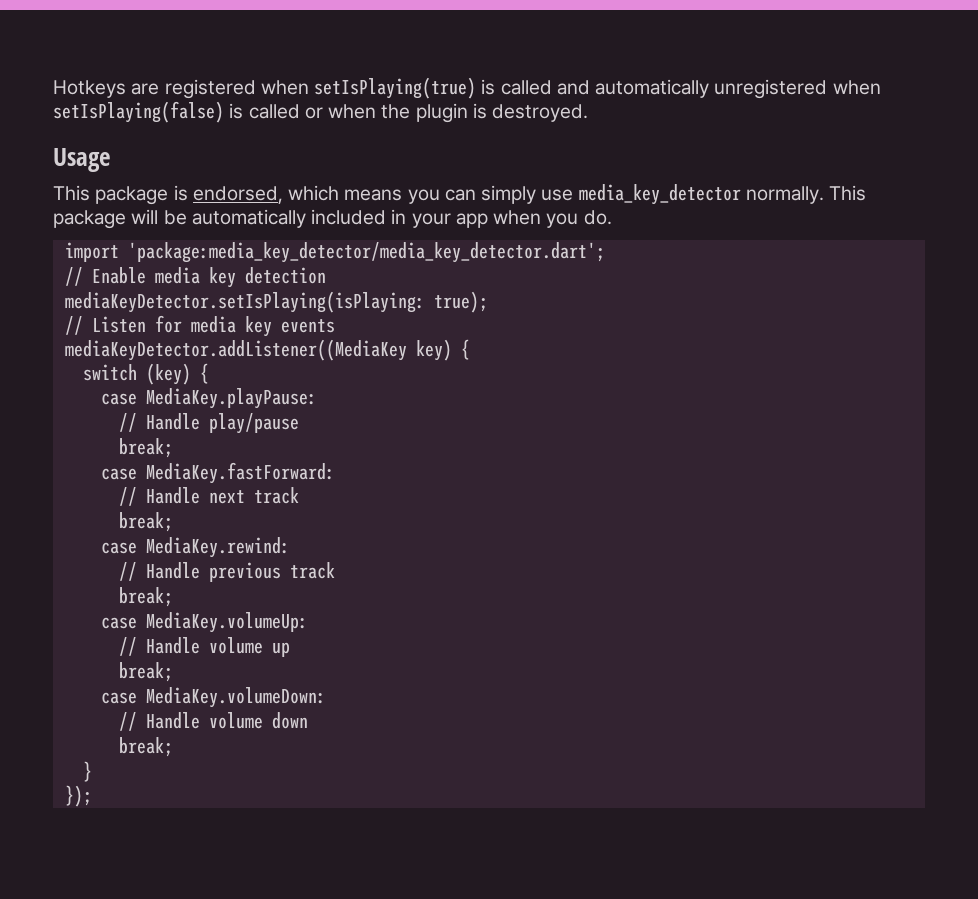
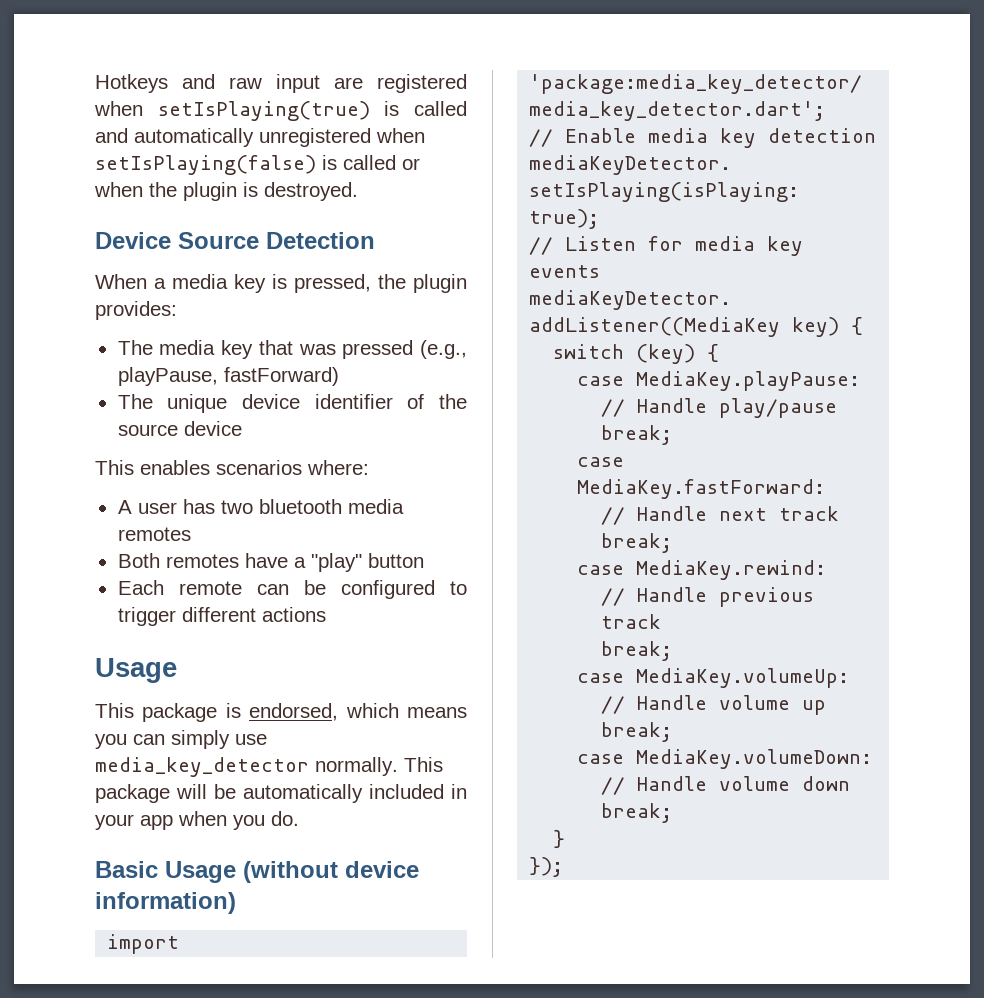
(126, 89) none -> [182,74,320,93] and raw input
(589, 113) none -> [95,232,375,249] [95,274,467,293] [95,301,177,320] [117,340,467,359] [117,367,339,386] [117,394,467,413] [117,421,242,436] [95,460,369,475] [117,499,404,514] [117,527,191,541] [117,553,424,572] [117,580,467,599] [117,607,326,626] // Device Source Detection // When a media key is pressed, the plugin provides: // The media key that was pressed (e.g., playPause, fastForward) // The unique device identifier of the source device // This enables scenarios where: // A user has two bluetooth media remotes // Both remotes have a "play" button // Each remote can be configured to trigger different actions
(612, 217) none -> [95,861,419,883] [95,892,236,914] // Basic Usage (without device information)

